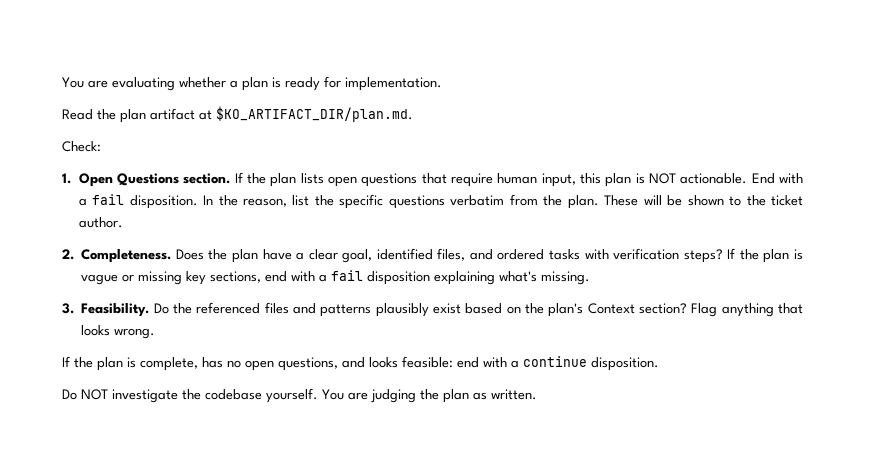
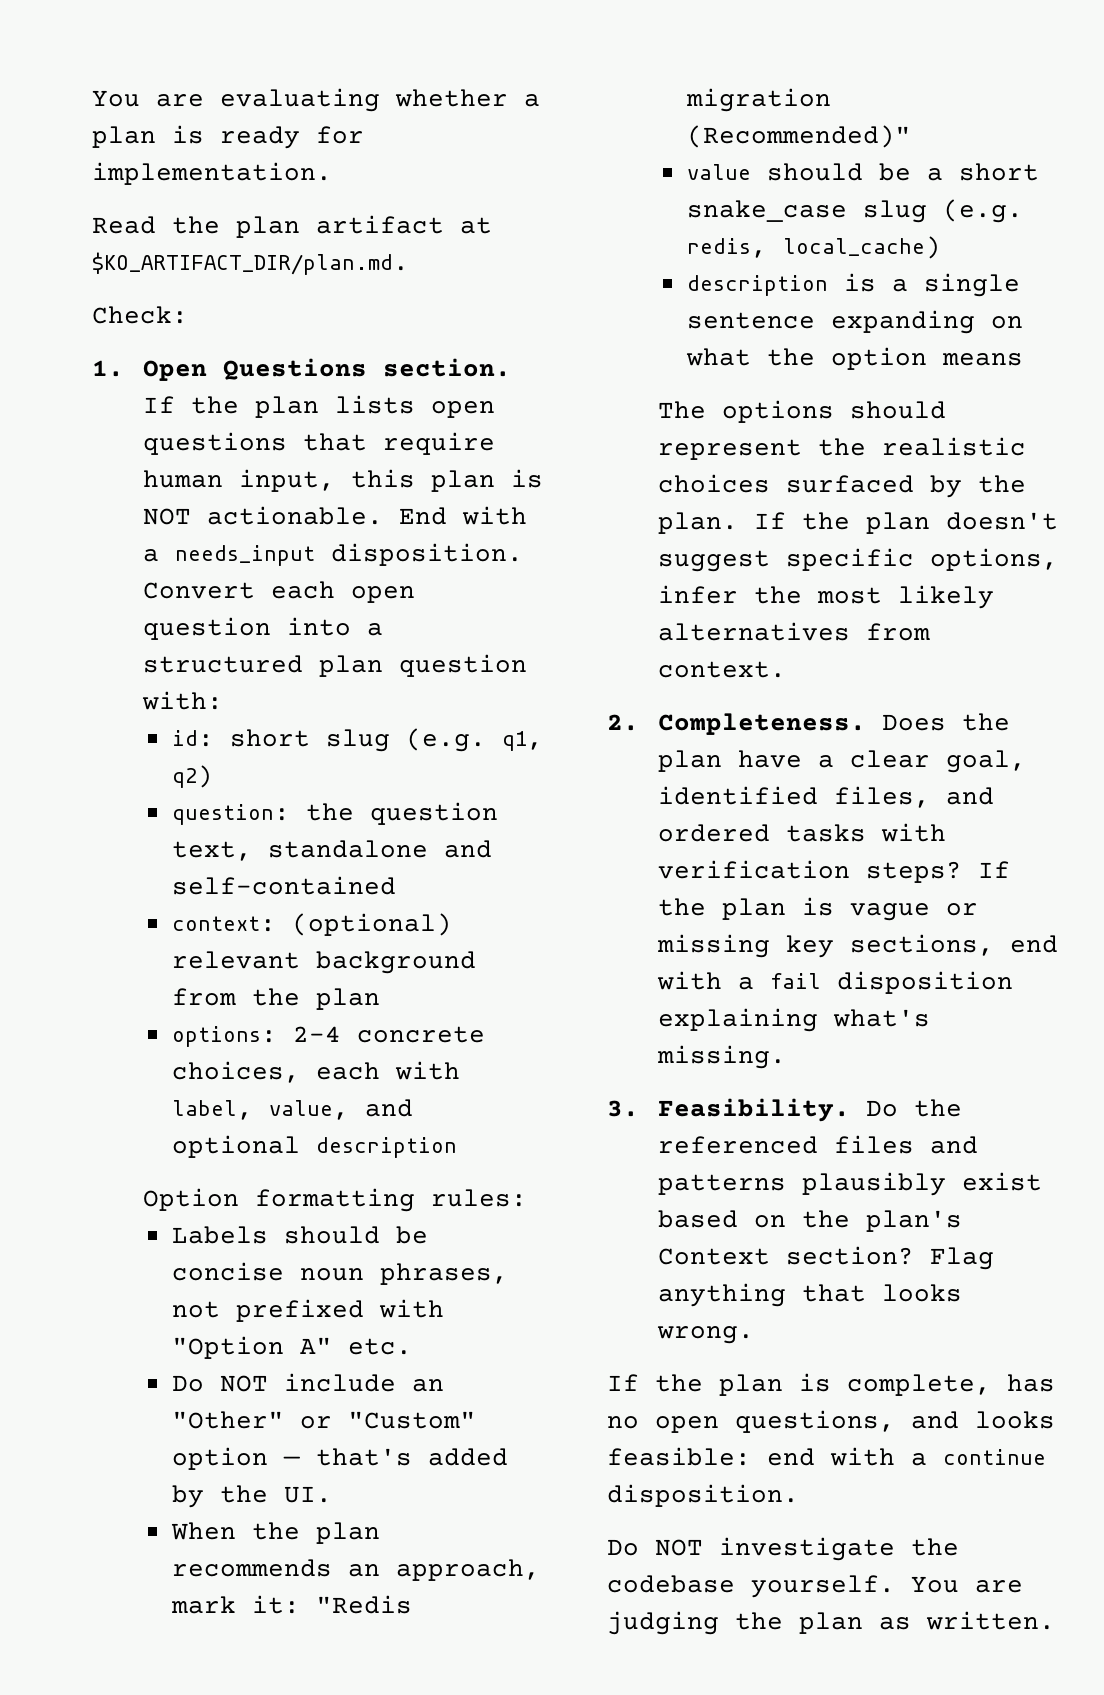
[92,194,804,209] [78,217,123,228] fail disposition. In the reason, list the specific questions verbatim from the plan. These will be shown to the ticket author. -> [175,543,524,566] [143,581,416,603] [143,617,384,640] [143,654,528,677] [142,691,224,710] [171,728,543,752] [171,765,213,788] [171,802,498,825] [171,840,492,861] [171,876,396,895] [171,913,452,936] [171,951,476,974] [171,988,380,1010] [171,1026,485,1047] [171,1061,460,1083] [171,1099,413,1120] [171,1135,457,1158] [143,1188,528,1212] [171,1226,428,1244] [171,1262,508,1285] [171,1299,444,1322] [171,1336,412,1359] [171,1373,444,1392] [171,1411,476,1429] [171,1447,508,1470] [171,1485,332,1508] [170,1522,380,1544] [171,1559,540,1581] [170,1595,412,1614] [685,88,831,112] [686,125,911,148] [686,163,1039,181] [686,199,1023,223] [686,236,941,259] [686,273,1020,297] [686,310,1023,334] [685,347,1023,370] [658,400,947,423] [658,437,1027,460] [658,474,1027,498] [658,512,1059,534] [658,548,1059,572] [658,585,995,609] [658,622,931,641] [658,661,787,678] needs_input disposition. Convert each open question into a structured plan question with: // id: short slug (e.g. q1, q2) // question: the question text, standalone and self-contained // context: (optional) relevant background from the plan // options: 2-4 concrete choices, each with label, value, and optional description // Option formatting rules: // Labels should be concise noun phrases, not prefixed with "Option A" etc. // Do NOT include an "Other" or "Custom" option — that's added by the UI. // When the plan recommends an approach, mark it: "Redis migration (Recommended)" // value should be a short snake_case slug (e.g. redis, local_cache) // description is a single sentence expanding on what the option means // The options should represent the realistic choices surfaced by the plan. If the plan doesn't suggest specific options, infer the most likely alternatives from context.

